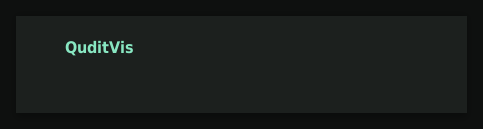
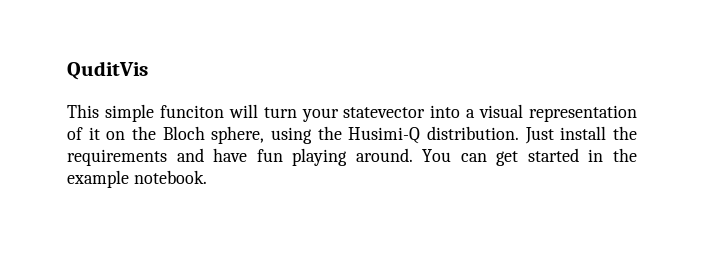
(134, 48) none -> [67,104,637,122] [67,126,637,144] [67,148,637,166] [67,170,207,188] // This simple funciton will turn your statevector into a visual representation of it on the Bloch sphere, using the Husimi-Q distribution. Just install the requirements and have fun playing around. You can get started in the example notebook.

